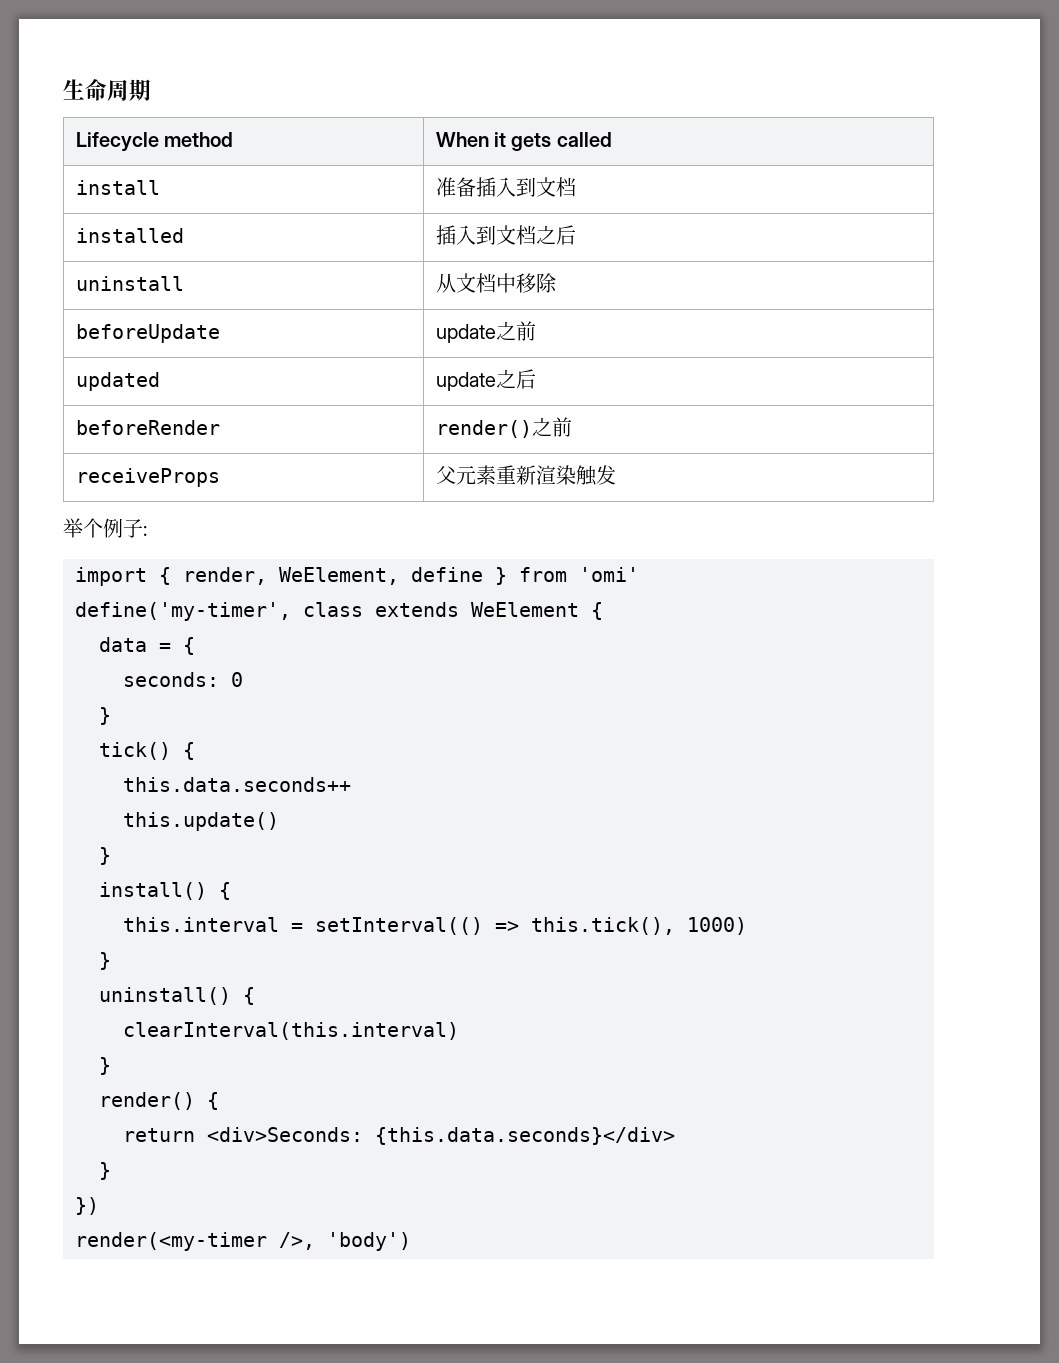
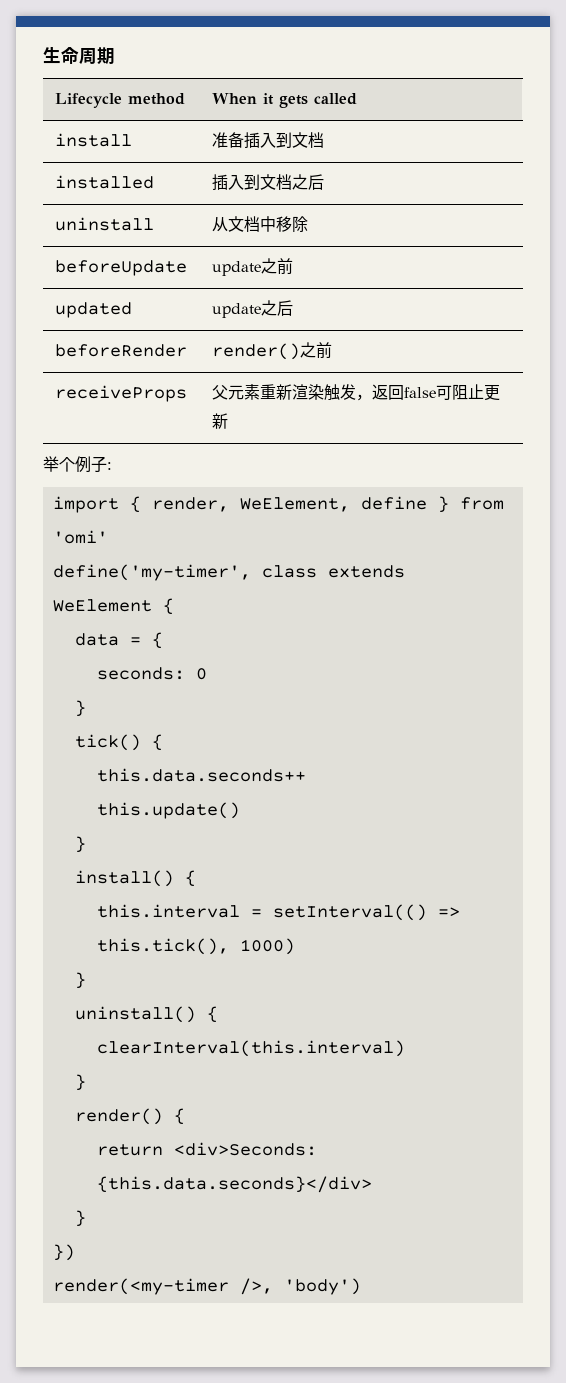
(616, 475) none -> [356,384,501,401] [212,413,229,429] ，返回false可阻止更新

